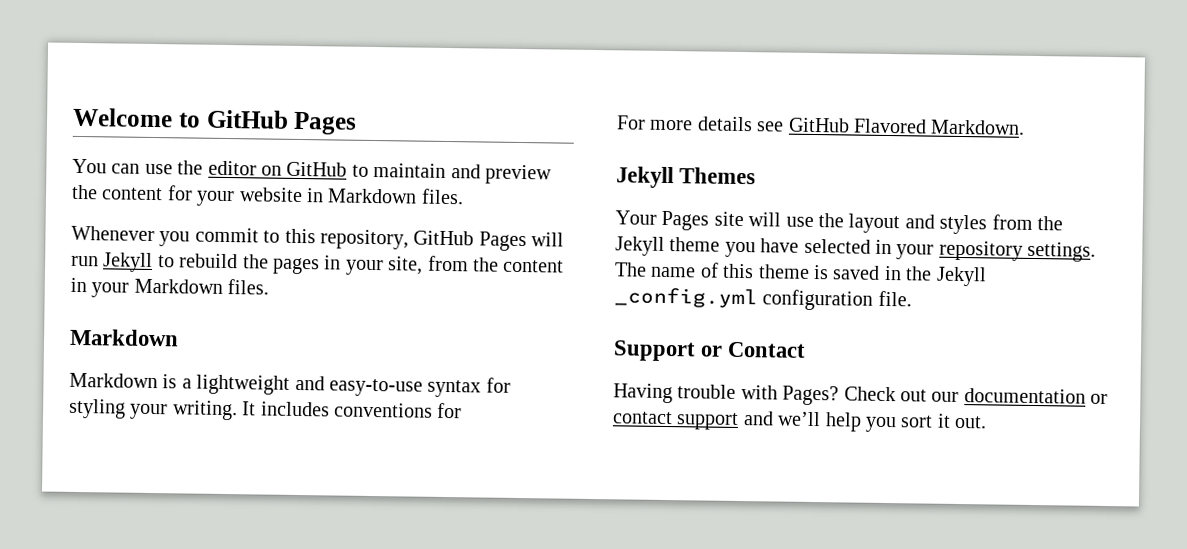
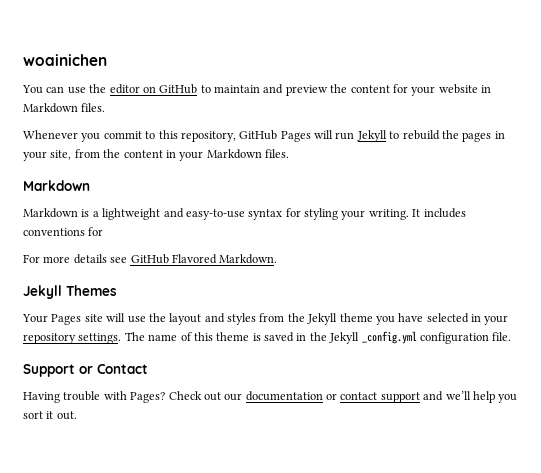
[72,107,358,135] Welcome to GitHub Pages -> [23,54,107,66] woainichen

